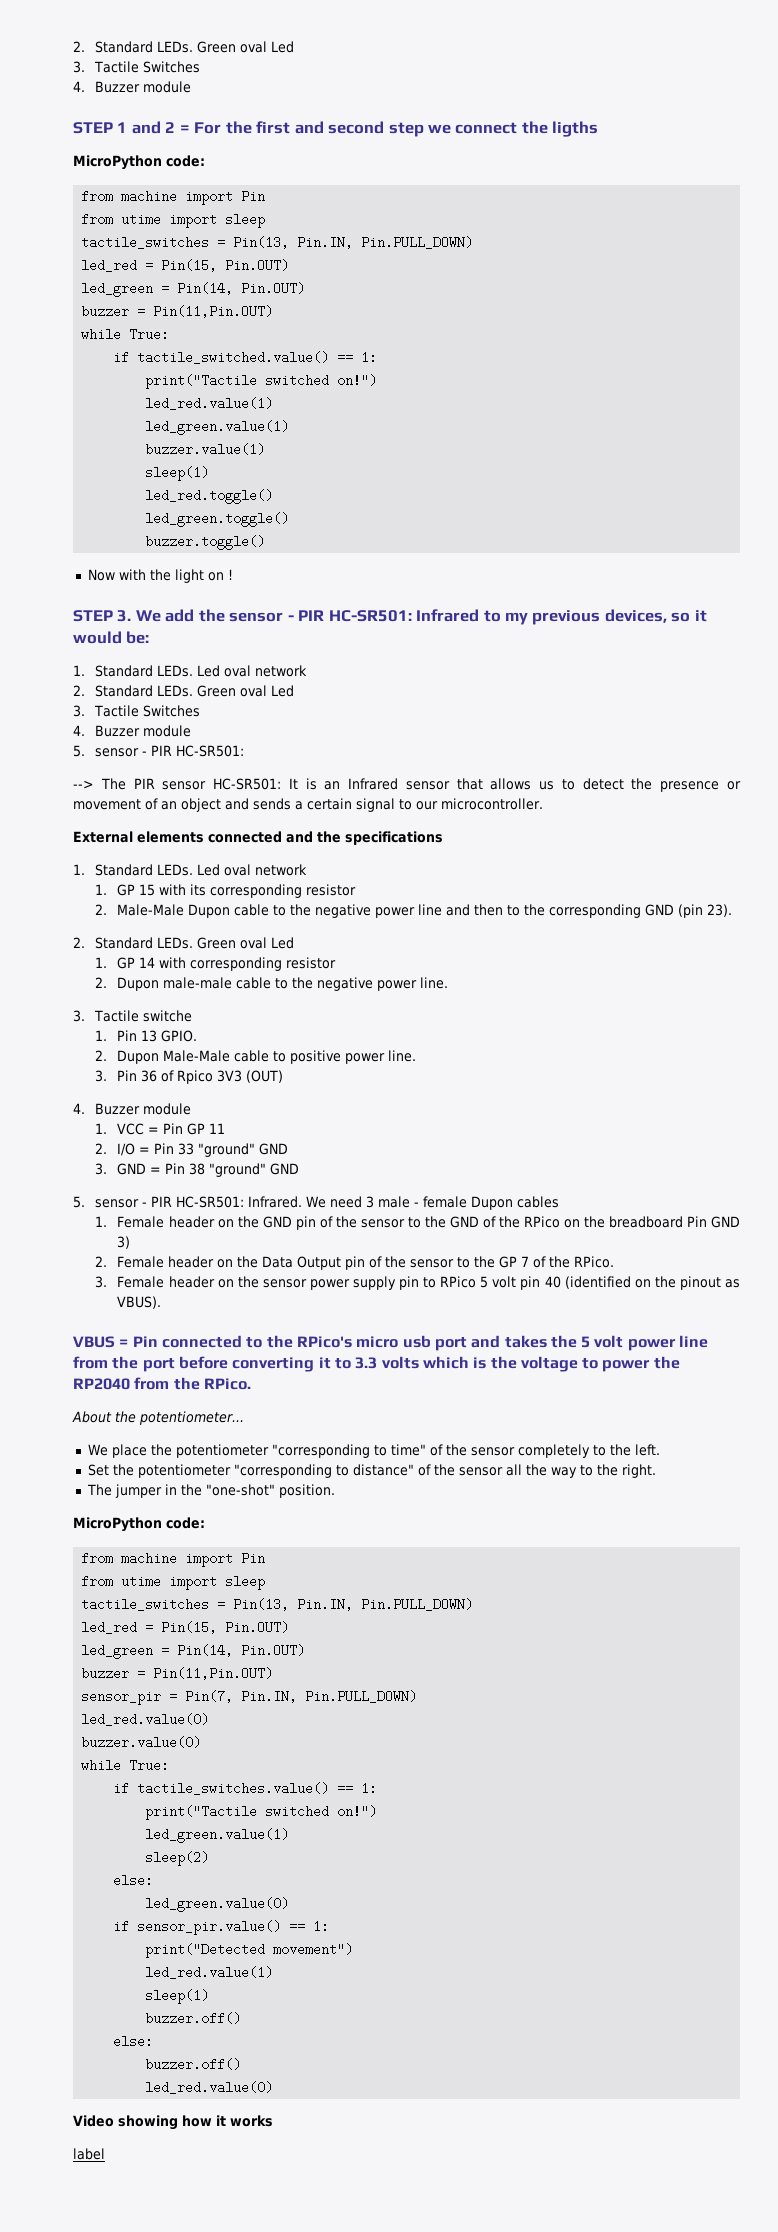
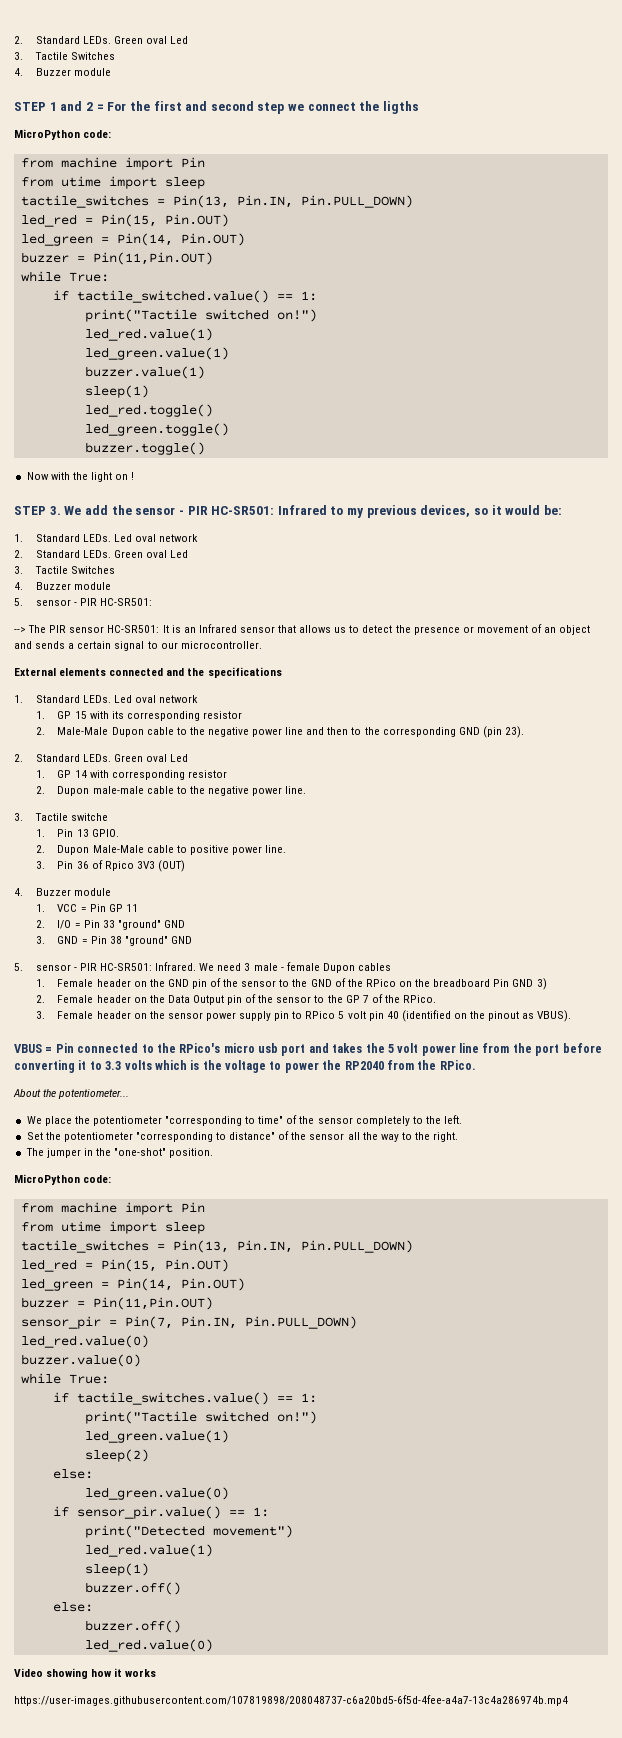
[73,2148,105,2160] label -> [14,1695,568,1706] https://user-images.githubusercontent.com/107819898/208048737-c6a20bd5-6f5d-4fee-a4a7-13c4a286974b.mp4

